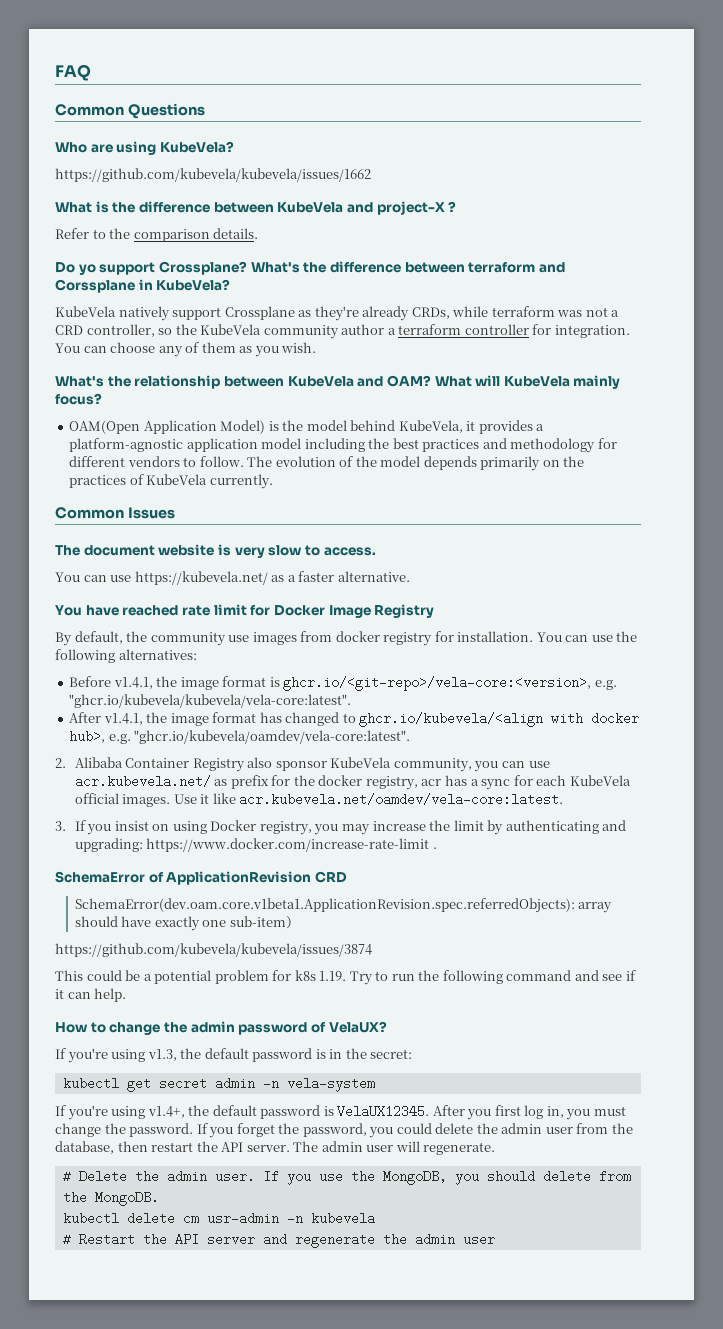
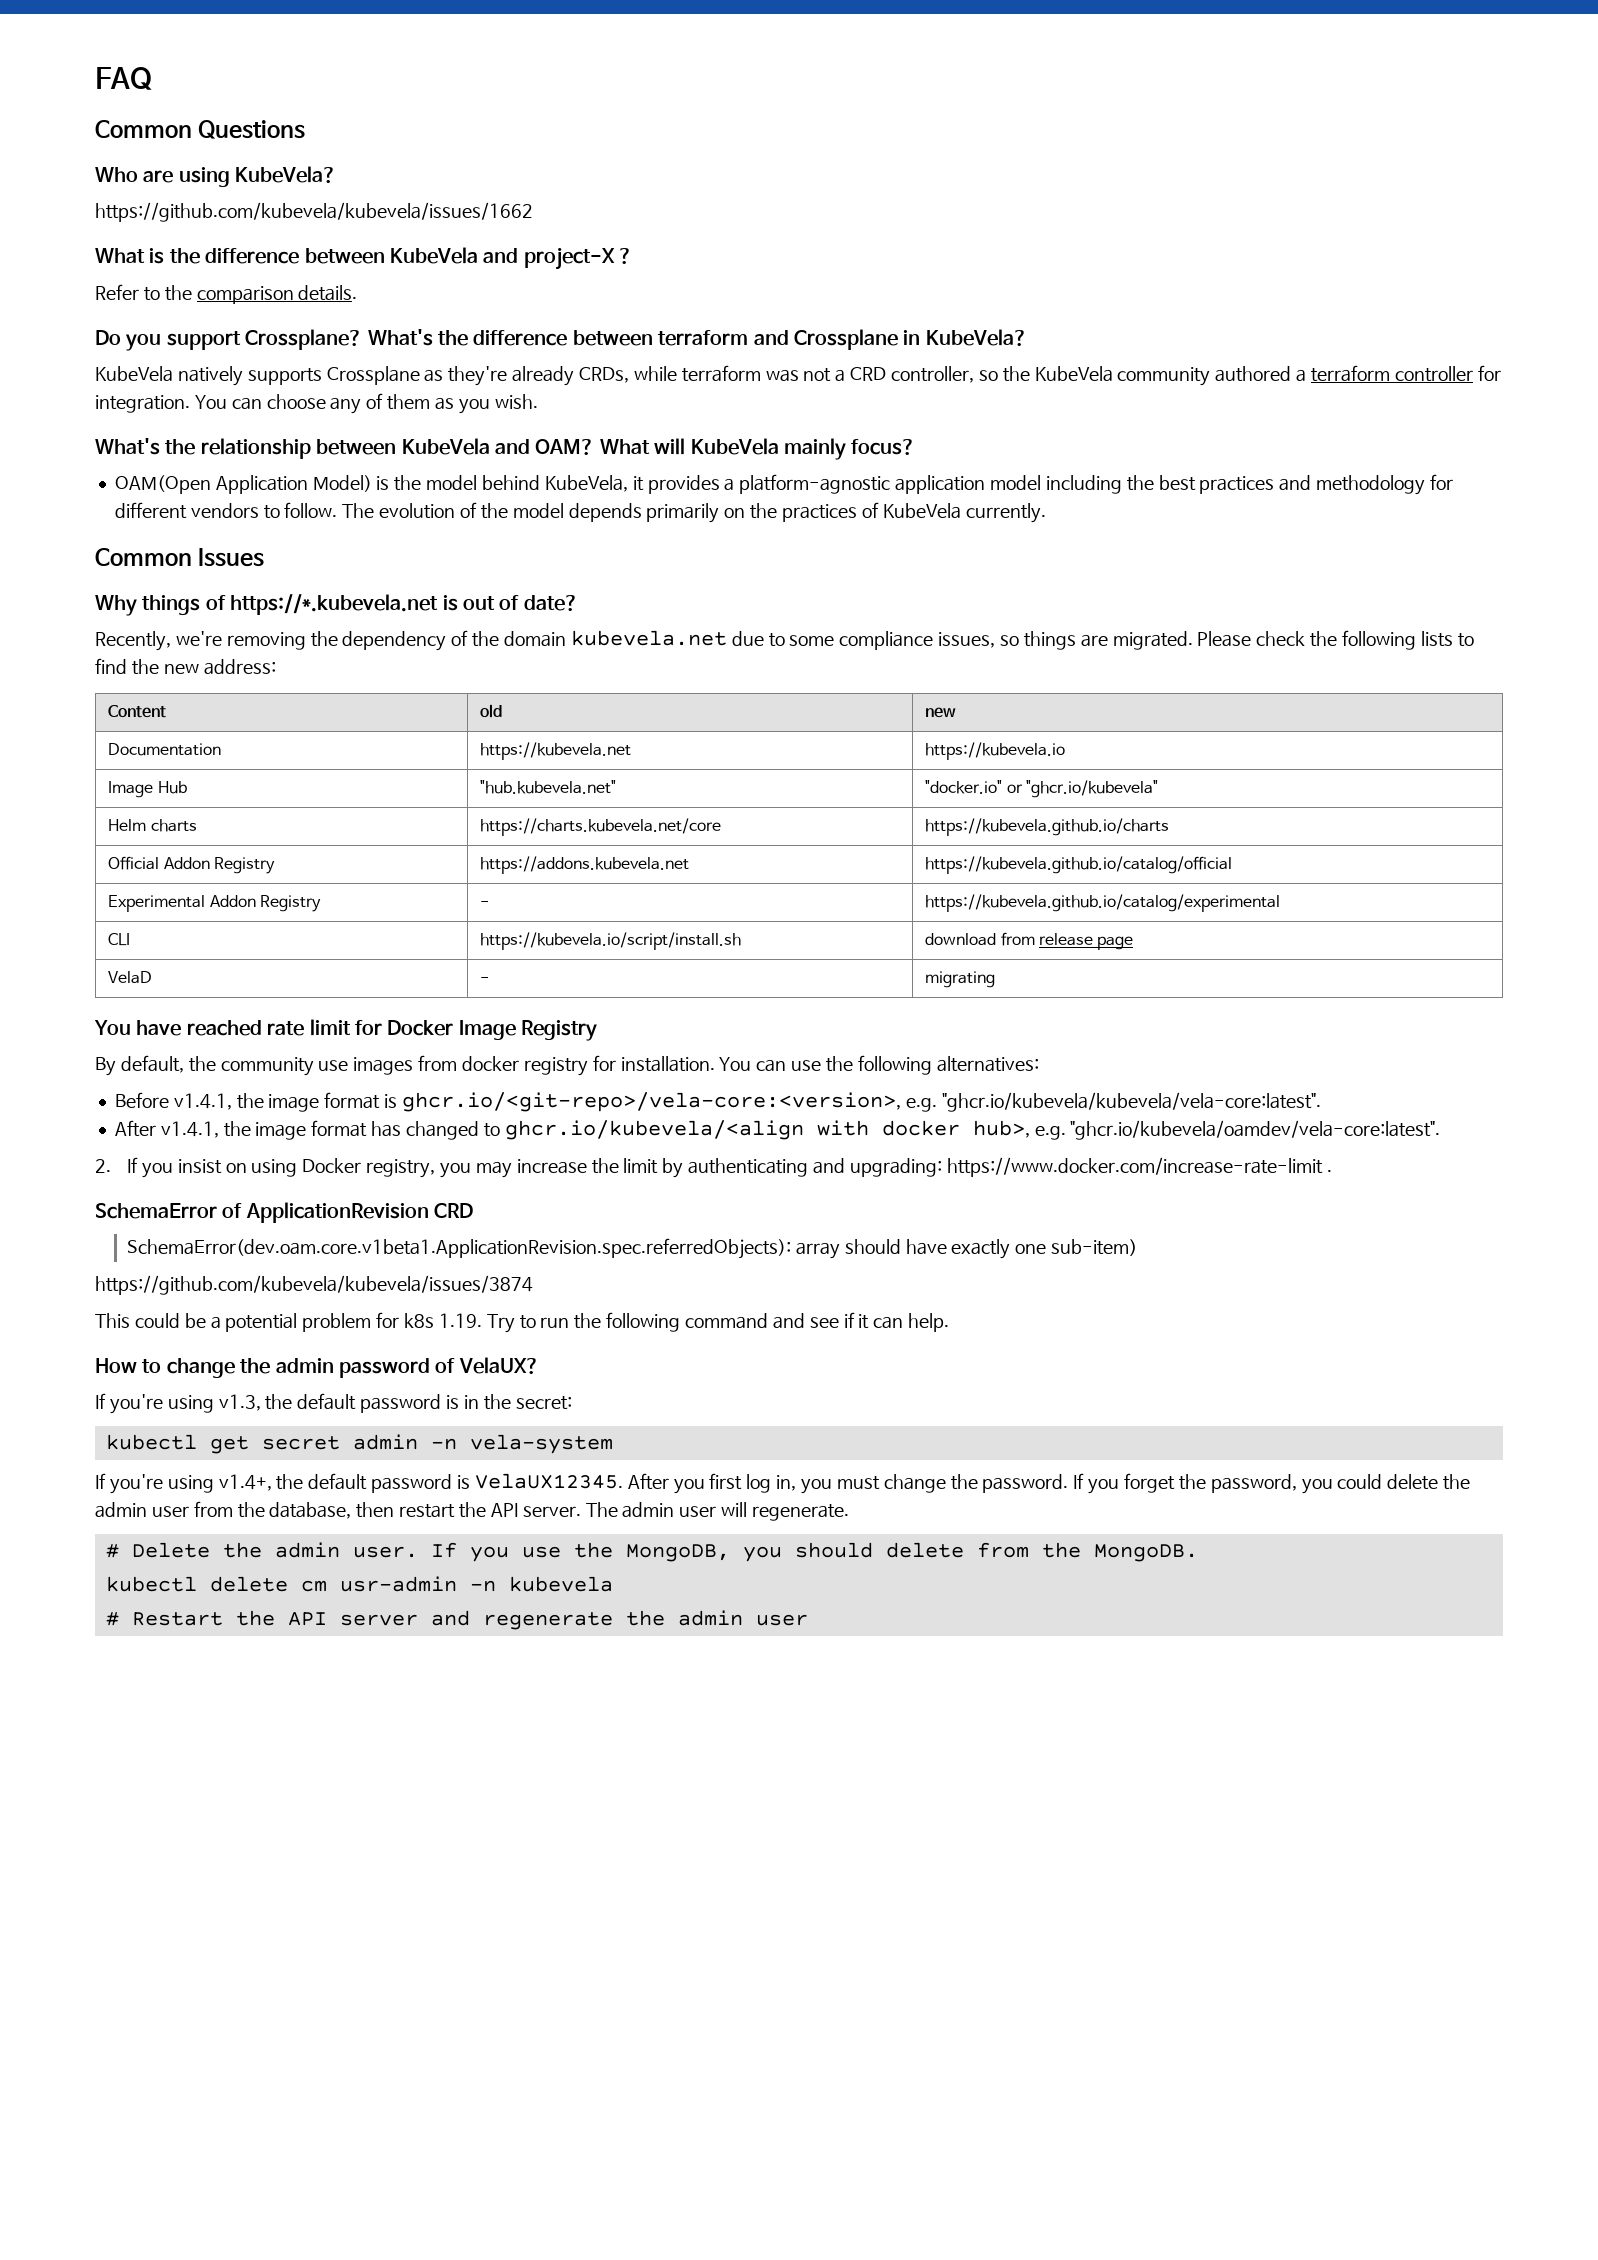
[78,264,96,275] yo -> [125,334,162,351] you
[55,279,135,293] Corssplane -> [793,329,898,350] Crossplane
[172,307,222,320] support -> [247,368,322,385] supports
[341,324,385,335] author -> [1215,366,1292,382] authored
[55,544,376,558] [55,571,410,585] The document website is very slow to access. // You can use https://kubevela.net/ as a faster alternative. -> [95,594,578,616] [95,630,1474,651] [95,658,276,675] [108,705,167,718] [480,704,503,718] [925,707,957,718] [108,743,222,756] [480,742,632,760] [925,742,1066,760] [108,781,187,798] [480,780,617,794] [925,780,1159,798] [108,819,197,832] [480,818,722,836] [925,818,1170,836] [108,856,276,874] [480,856,690,874] [925,856,1233,874] [108,895,322,912] [480,901,490,907] [925,894,1281,912] [108,933,131,946] [480,932,742,950] [925,932,1134,950] [108,971,153,984] [480,977,490,983] [925,971,996,988] Why things of https://*.kubevela.net is out of date? // Recently, we're removing the dependency of the domain kubevela.net due to some compliance issues, so things are migrated. Please check the following lists to find the new address: // Content | old | new // Documentation | https://kubevela.net | https://kubevela.io // Image Hub | "hub.kubevela.net" | "docker.io" or "ghcr.io/kubevela" // Helm charts | https://charts.kubevela.net/core | https://kubevela.github.io/charts // Official Addon Registry | https://addons.kubevela.net | https://kubevela.github.io/catalog/official // Experimental Addon Registry | - | https://kubevela.github.io/catalog/experimental // CLI | https://kubevela.io/script/install.sh | download from release page // VelaD | - | migrating
[74,757,550,772] [74,775,631,790] [74,793,564,807] [55,821,66,831] Alibaba Container Registry also sponsor KubeVela community, you can use acr.kubevela.net/ as prefix for the docker registry, acr has a sync for each KubeVela official images. Use it like acr.kubevela.net/oamdev/vela-core:latest. // 3. -> (111, 1166) none

